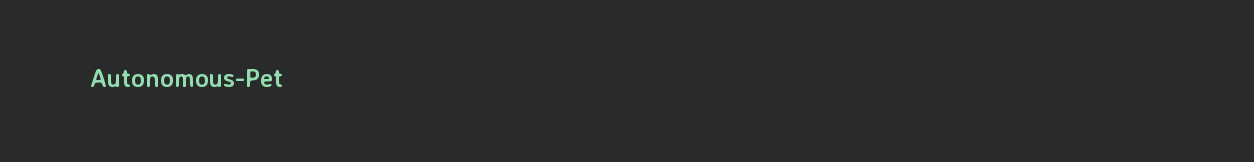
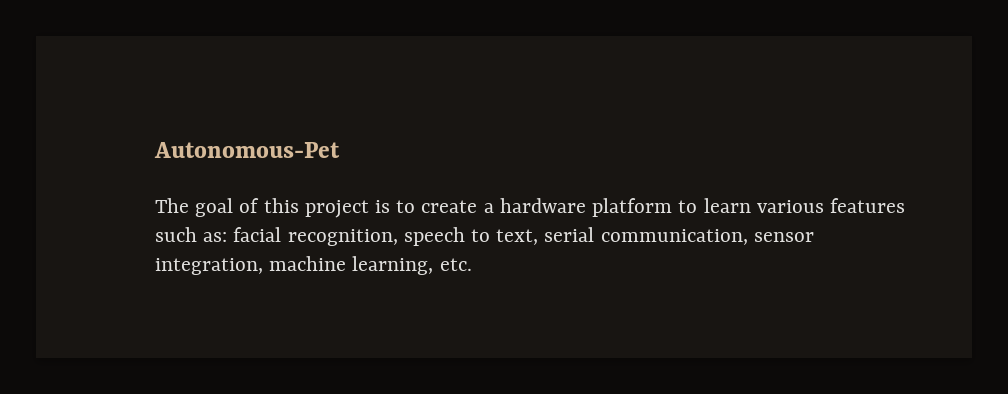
(283, 78) none -> [155,198,905,218] [155,227,814,246] [155,256,472,275] // The goal of this project is to create a hardware platform to learn various features such as: facial recognition, speech to text, serial communication, sensor integration, machine learning, etc.

